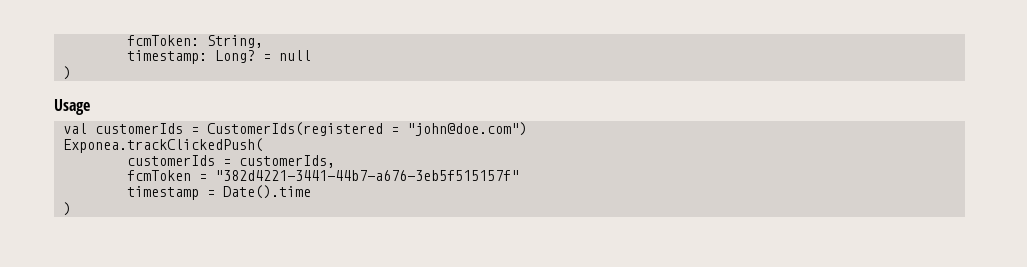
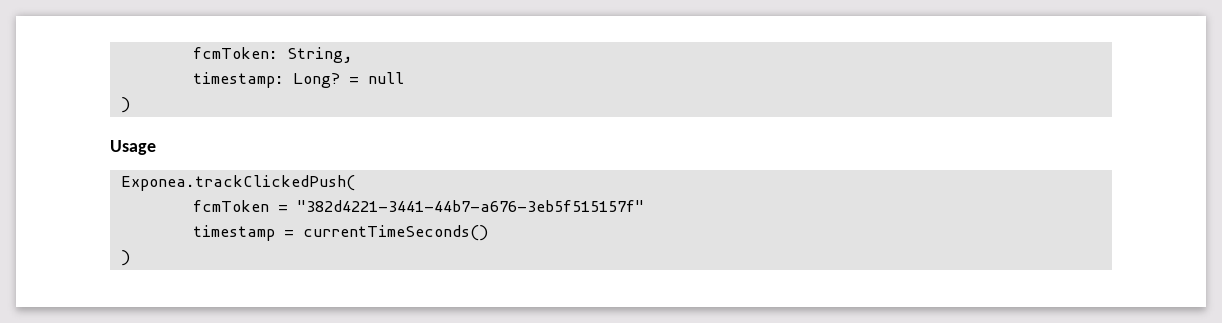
[63,122,528,136] [63,138,264,153] [127,155,336,168] val customerIds = CustomerIds(registered = "john@doe.com") // Exponea.trackClickedPush( // customerIds = customerIds, -> [120,175,355,191] Exponea.trackClickedPush(
[223,185,312,199] Date().time -> [302,225,488,241] currentTimeSeconds()

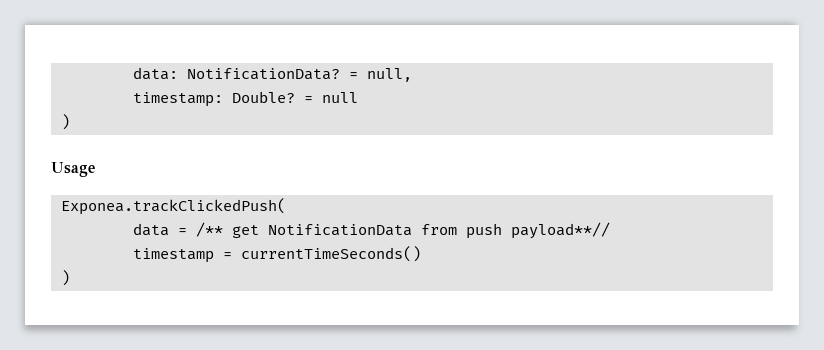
[192,47,353,63] fcmToken: String, -> [132,67,412,82] data: NotificationData? = null,
[292,73,340,88] Long? -> [231,91,295,103] Double?
[192,200,644,212] fcmToken = "382d4221-3441-44b7-a676-3eb5f515157f" -> [132,222,610,239] data = /** get NotificationData from push payload**//

